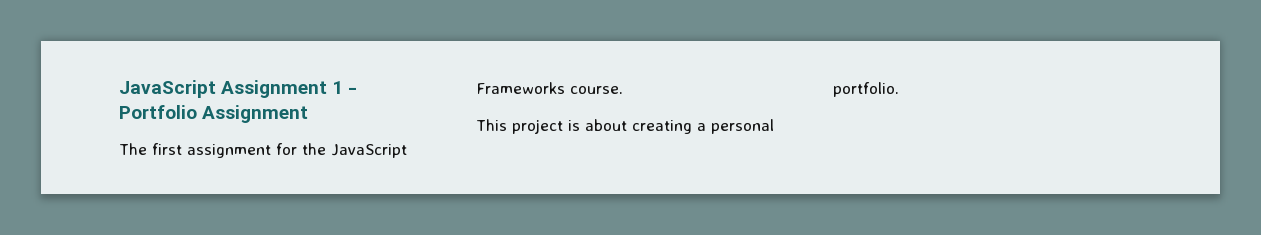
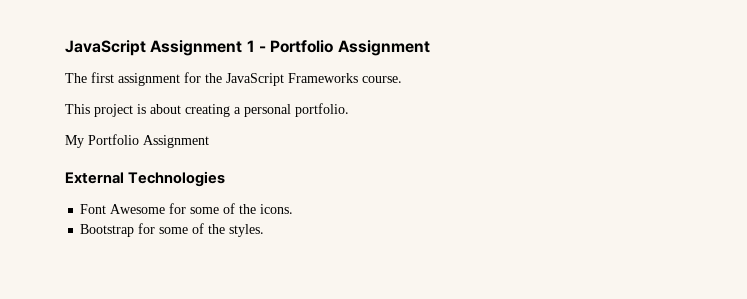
(899, 89) none -> [65,134,209,148] [65,171,226,187] [80,203,294,214] [80,223,265,237] // My Portfolio Assignment // External Technologies // Font Awesome for some of the icons. // Bootstrap for some of the styles.

